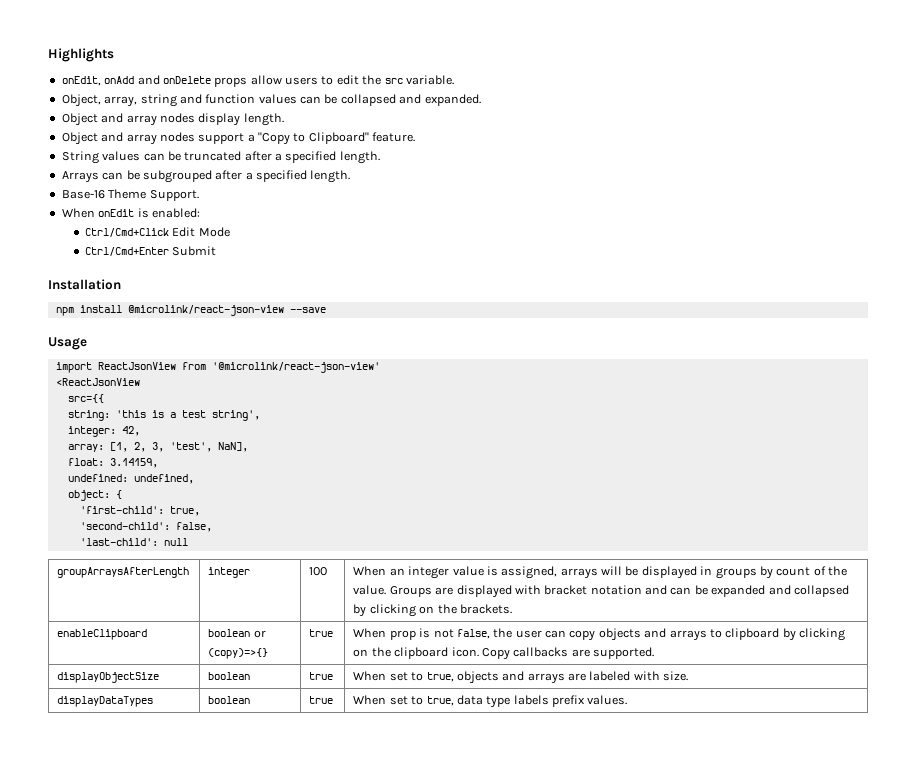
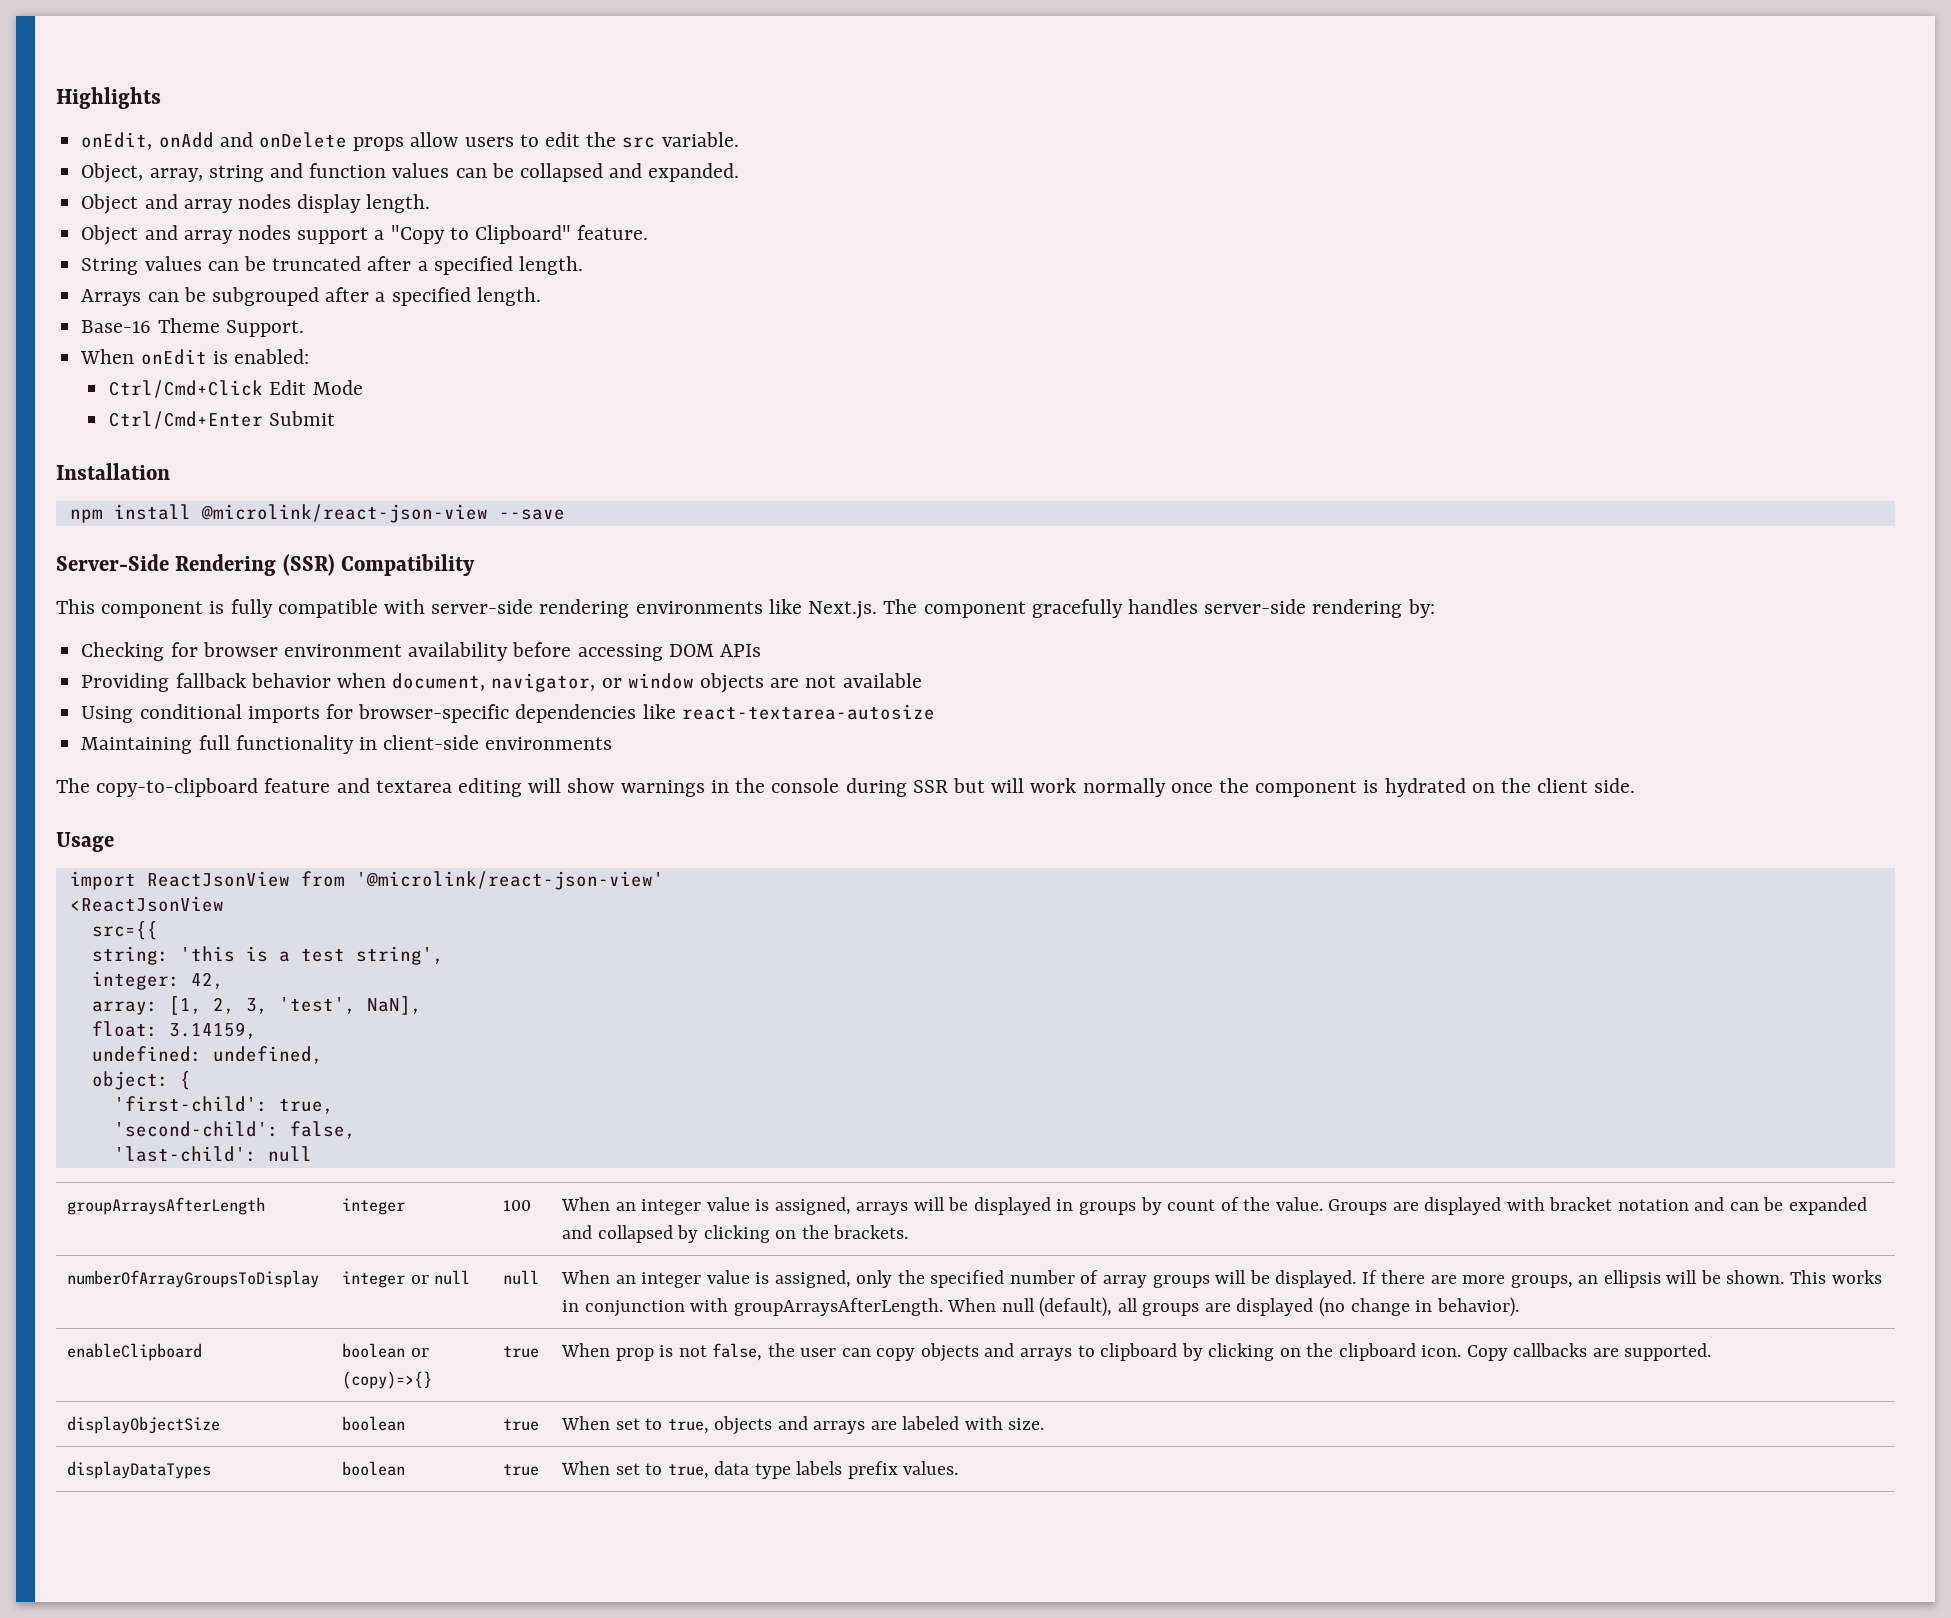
(326, 310) none -> [56,554,476,576] [56,599,1435,619] [81,642,761,661] [81,673,922,693] [81,704,935,723] [81,735,613,754] [56,778,1636,797] // Server-Side Rendering (SSR) Compatibility // This component is fully compatible with server-side rendering environments like Next.js. The component gracefully handles server-side rendering by: // Checking for browser environment availability before accessing DOM APIs // Providing fallback behavior when document, navigator, or window objects are not available // Using conditional imports for browser-specific dependencies like react-textarea-autosize // Maintaining full functionality in client-side environments // The copy-to-clipboard feature and textarea editing will show warnings in the console during SSR but will work normally once the component is hydrated on the client side.
(512, 609) none -> [67,1270,320,1288] [342,1270,471,1288] [503,1270,540,1285] [561,1270,1882,1288] [562,1297,1519,1317] // numberOfArrayGroupsToDisplay | integer or null | null | When an integer value is assigned, only the specified number of array groups will be displayed. If there are more groups, an ellipsis will be shown. This works in conjunction with groupArraysAfterLength. When null (default), all groups are displayed (no change in behavior).

